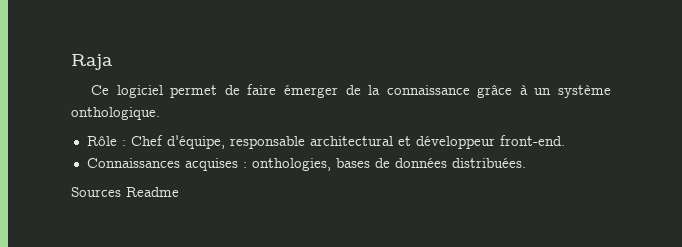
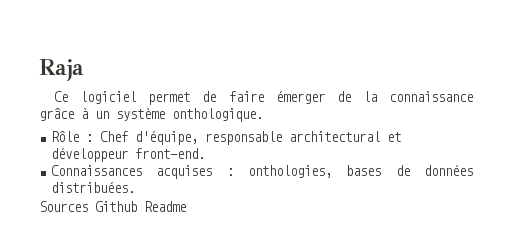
(121, 192) none -> [95,201,137,212] Github

